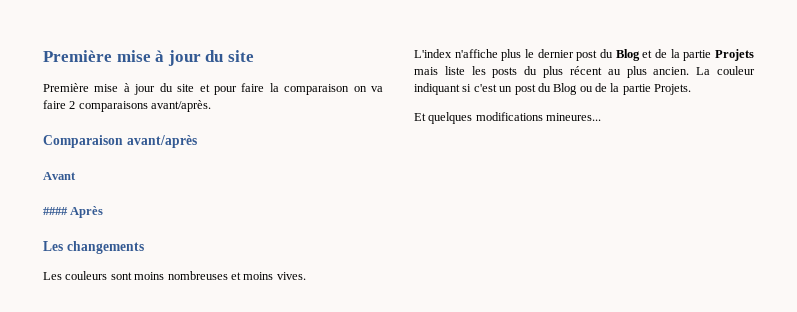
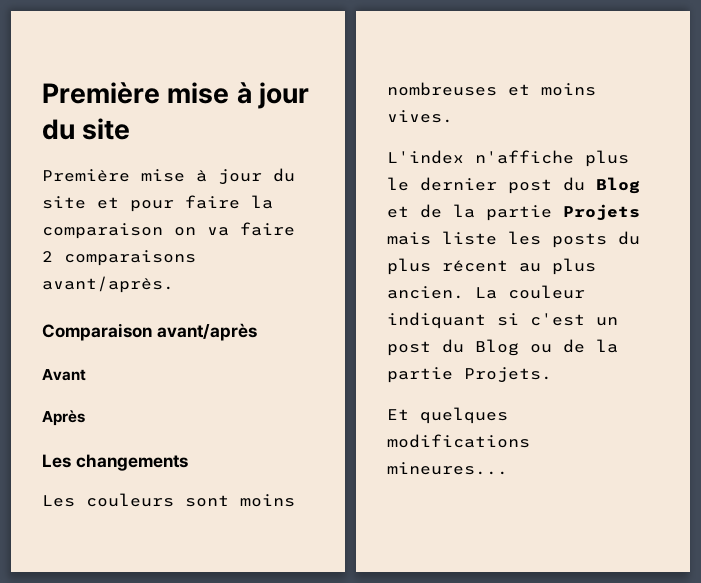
[43,207,68,215] #### -> (86, 375) none

